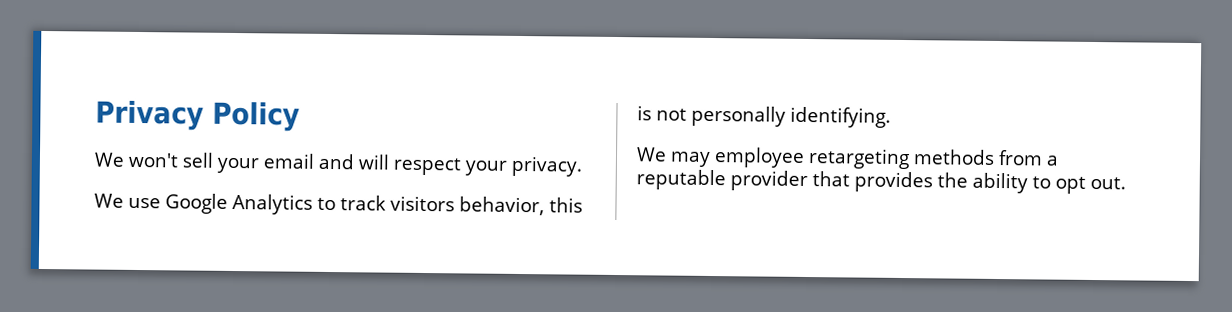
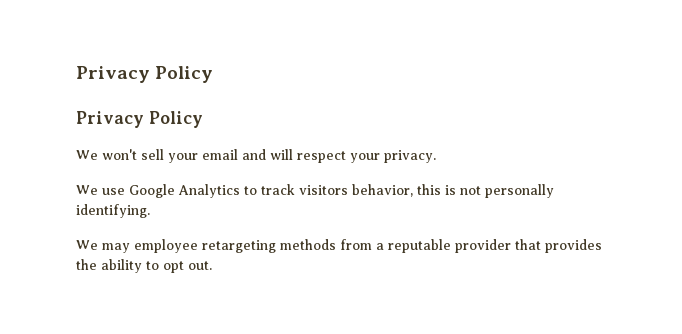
[95,99,300,132] Privacy Policy -> [76,66,214,83] [76,111,203,128] Privacy Policy // Privacy Policy

